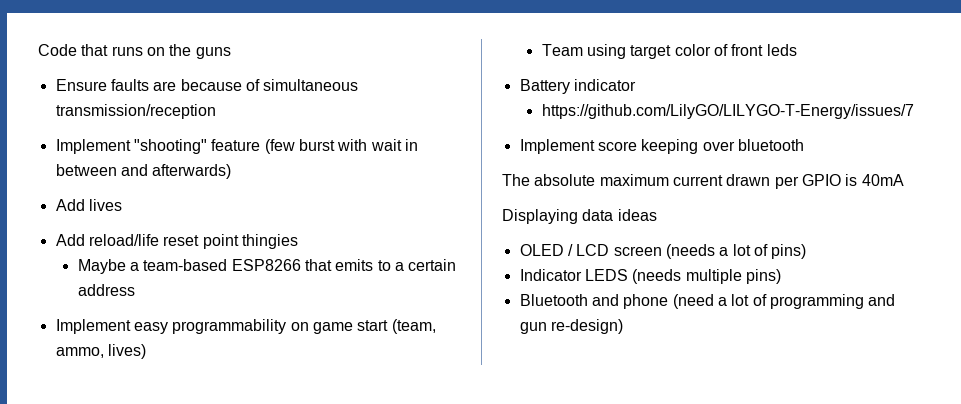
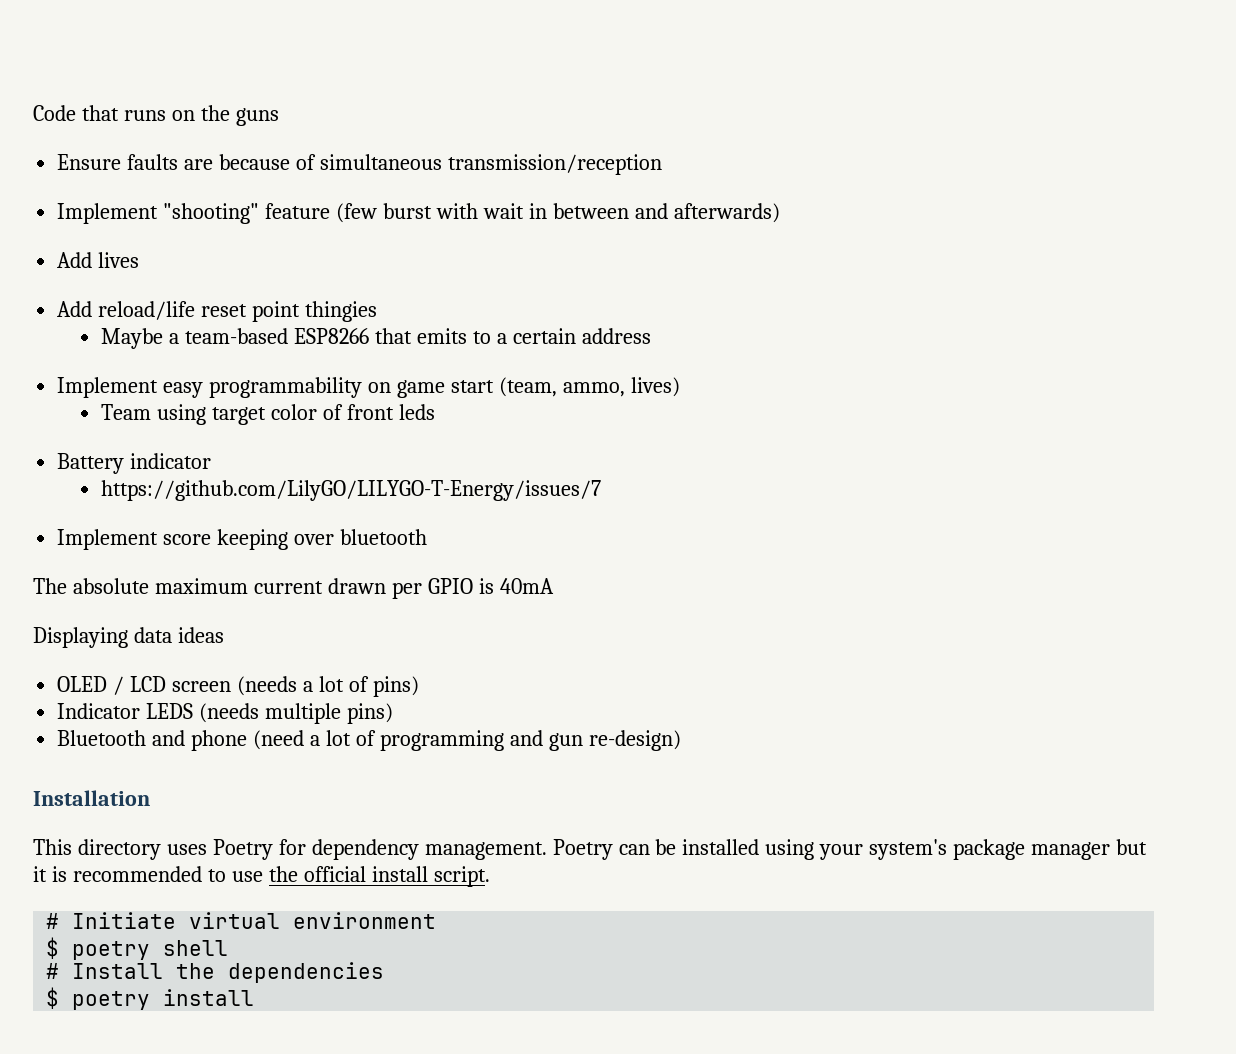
(623, 326) none -> [33,790,150,806] [33,839,1148,860] [33,866,490,887] [46,912,437,929] [46,937,229,960] [46,962,385,983] [46,987,255,1010] // Installation // This directory uses Poetry for dependency management. Poetry can be installed using your system's package manager but it is recommended to use the official install script. // # Initiate virtual environment // $ poetry shell // # Install the dependencies // $ poetry install

